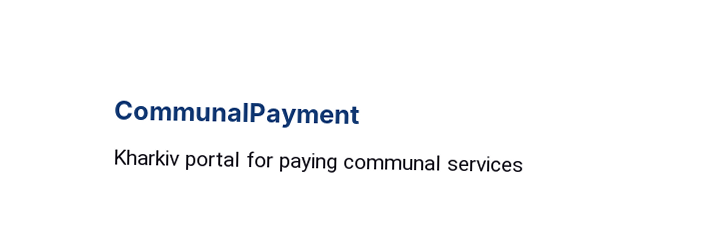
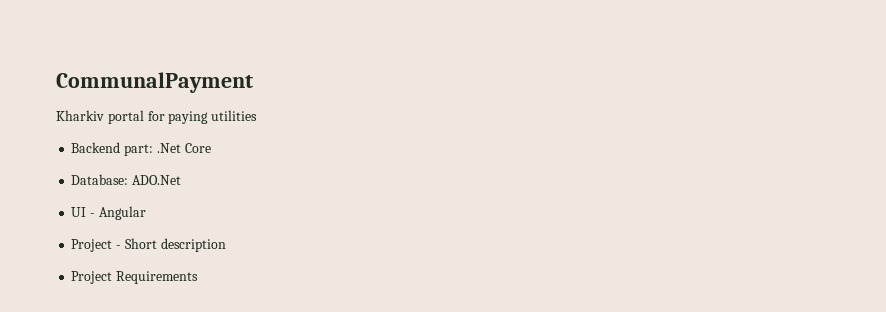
[343,153,524,173] communal services -> [211,110,258,121] [71,142,211,156] [71,174,182,185] [71,206,146,220] [71,238,226,252] [71,271,199,284] utilities // Backend part: .Net Core // Database: ADO.Net // UI - Angular // Project - Short description // Project Requirements

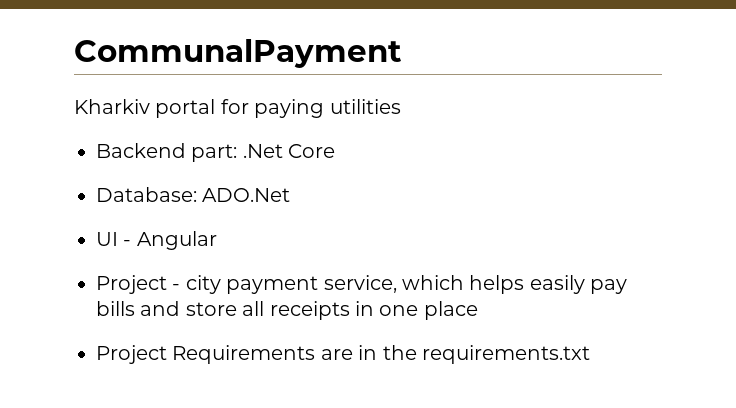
[124,238,226,252] [71,271,199,284] Short description // Project Requirements -> [185,275,628,294] [96,301,478,320] [96,345,590,364] city payment service, which helps easily pay bills and store all receipts in one place // Project Requirements are in the requirements.txt

